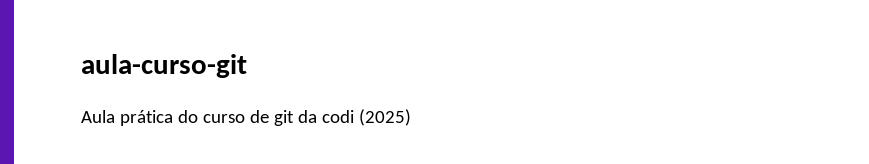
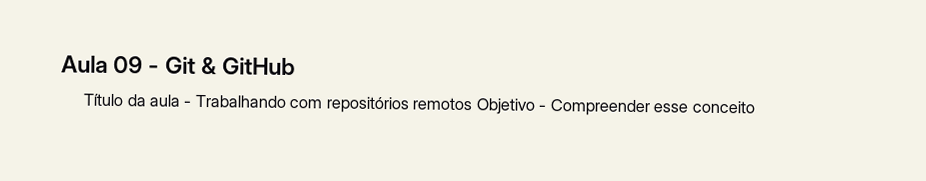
[81,54,247,78] [81,109,411,126] aula-curso-git // Aula prática do curso de git da codi (2025) -> [61,55,297,76] [83,93,755,117] Aula 09 - Git & GitHub // Título da aula - Trabalhando com repositórios remotos Objetivo - Compreender esse conceito

